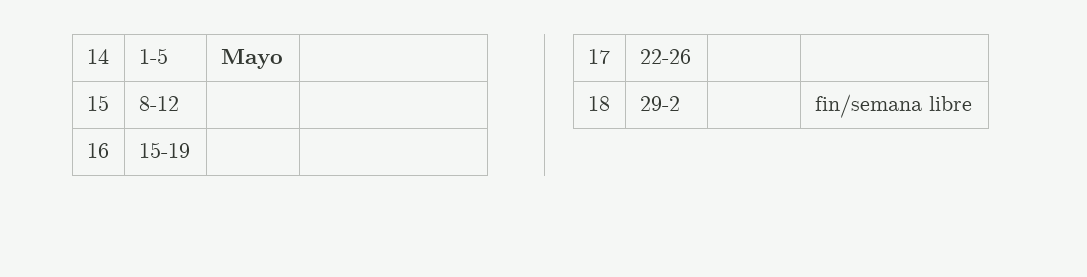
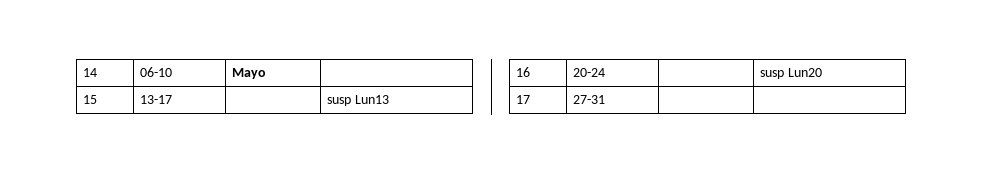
[138,48,168,64] 1-5 -> [140,67,173,77] 06-10
[138,96,179,111] [86,143,109,158] [138,142,190,158] [587,49,610,64] [639,49,691,64] [587,96,610,111] [639,96,680,111] [814,94,972,118] 8-12 | | // 16 | 15-19 | | // 17 | 22-26 | | // 18 | 29-2 | | fin/semana libre -> [140,95,173,104] [327,95,390,106] [516,67,531,77] [573,68,606,77] [760,68,823,79] [516,95,531,104] [573,95,606,104] 13-17 | | susp Lun13 // 16 | 20-24 | | susp Lun20 // 17 | 27-31 | |

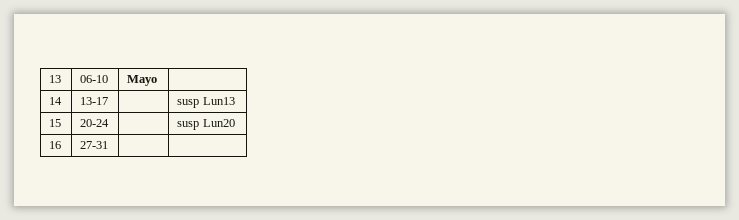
[83,68,98,77] 14 -> [49,75,62,83] 13
[83,95,98,104] 15 -> [49,97,63,105] 14
[516,67,531,77] 16 -> [49,119,62,127] 15
[516,95,531,104] 17 -> [49,141,62,149] 16

